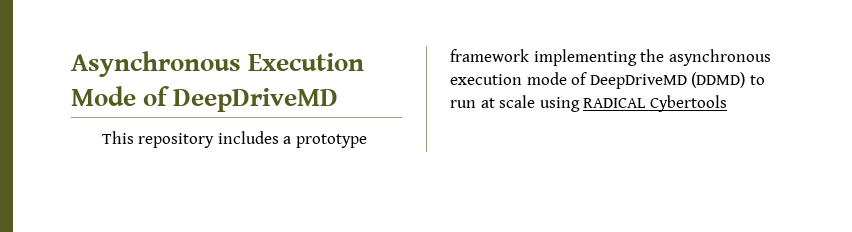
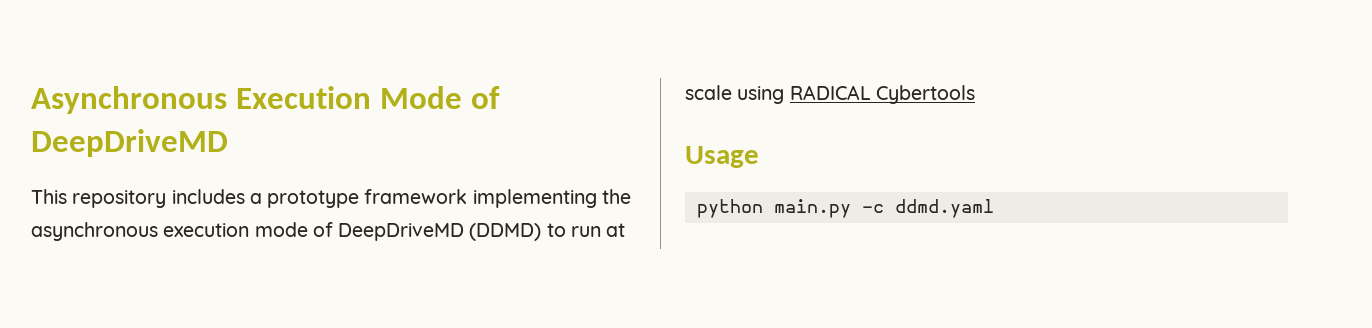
(727, 103) none -> [685,146,759,168] [696,199,994,218] // Usage // python main.py -c ddmd.yaml

